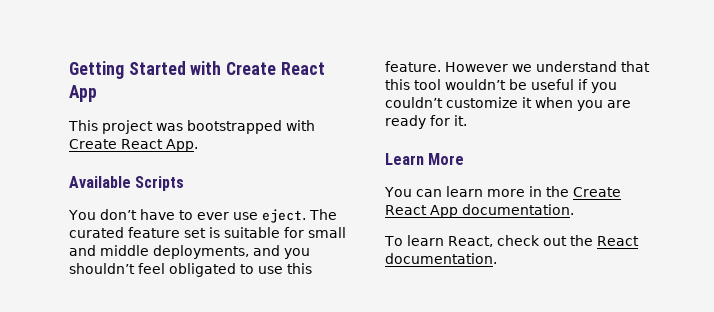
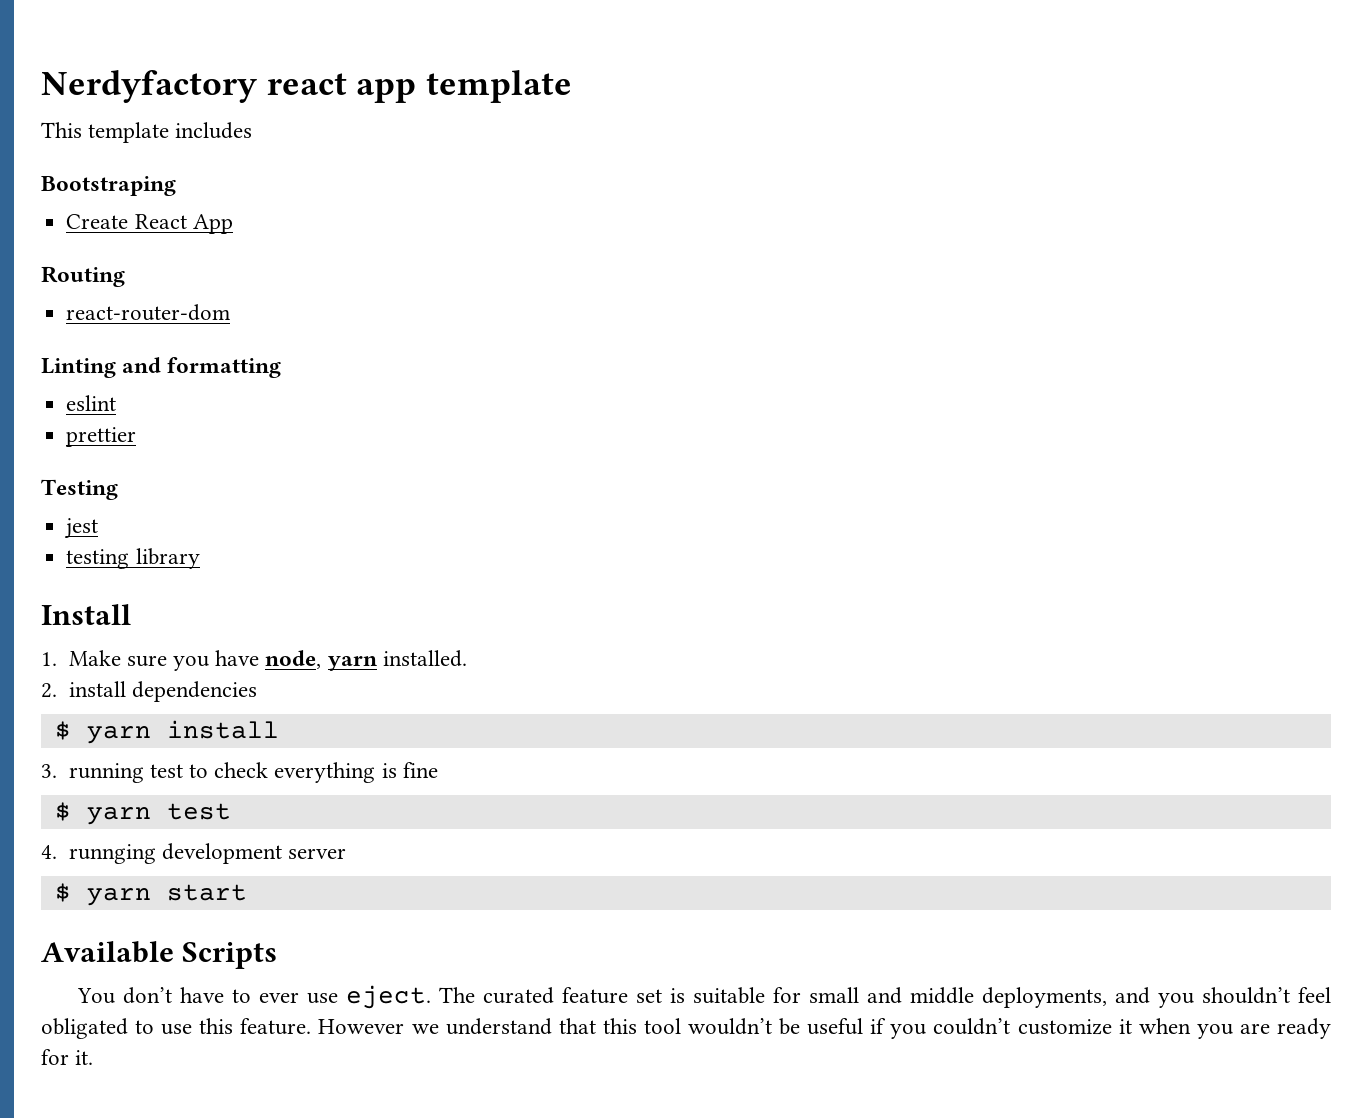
[69,61,325,79] [69,85,97,102] [68,120,315,134] [69,139,198,152] Getting Started with Create React App // This project was bootstrapped with Create React App. -> [41,70,573,103] [41,122,253,143] [41,176,176,196] [66,214,233,234] [41,266,125,287] [66,304,231,321] [41,357,282,378] [66,395,117,411] [66,427,137,447] [41,479,118,500] [64,518,99,539] [66,548,200,569] [41,604,131,625] [41,650,467,671] [41,681,257,702] [54,720,279,744] [41,762,438,783] [54,802,231,825] [41,843,346,864] [54,883,247,906] Nerdyfactory react app template // This template includes // Bootstraping // Create React App // Routing // react-router-dom // Linting and formatting // eslint // prettier // Testing // jest // testing library // Install // 1. Make sure you have node, yarn installed. // 2. install dependencies // $ yarn install // 3. running test to check everything is fine // $ yarn test // 4. runnging development server // $ yarn start
[385,153,465,165] [384,186,621,197] [385,204,574,218] [384,235,639,247] [385,253,497,264] // Learn More // You can learn more in the Create React App documentation. // To learn React, check out the React documentation. -> (94, 1057) none

